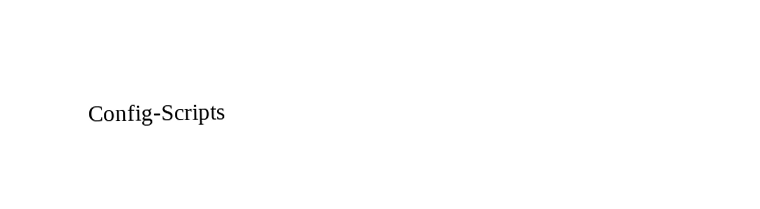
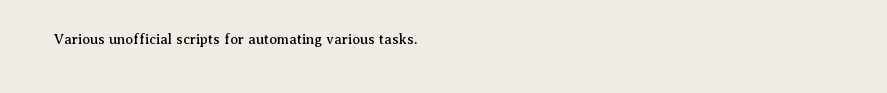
[87,103,226,127] Config-Scripts -> [54,33,417,47] Various unofficial scripts for automating various tasks.

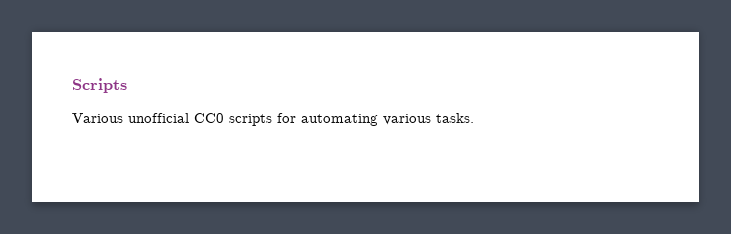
(54, 39) none -> [72,78,127,93] Scripts //
(172, 38) none -> [194,113,224,123] CC0

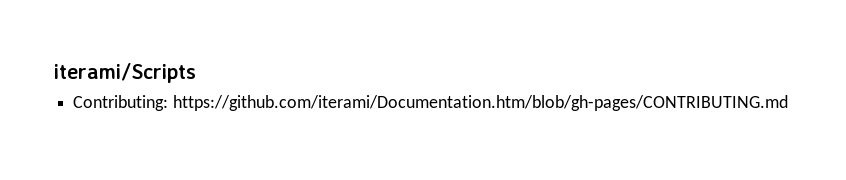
[72,78,127,93] [72,113,474,126] Scripts // Various unofficial CC0 scripts for automating various tasks. -> [54,63,196,83] [73,95,788,111] iterami/Scripts // Contributing: https://github.com/iterami/Documentation.htm/blob/gh-pages/CONTRIBUTING.md

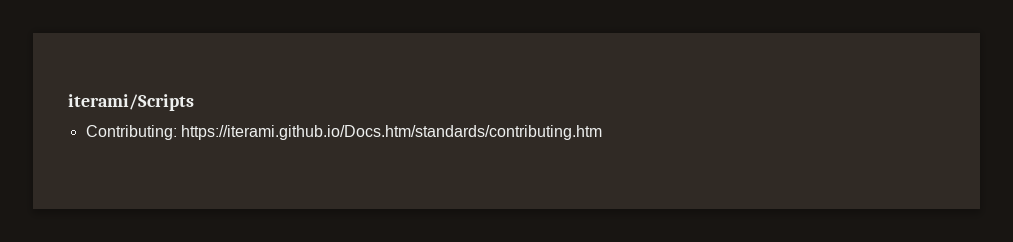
[172,95,788,111] https://github.com/iterami/Documentation.htm/blob/gh-pages/CONTRIBUTING.md -> [180,125,602,140] https://iterami.github.io/Docs.htm/standards/contributing.htm

